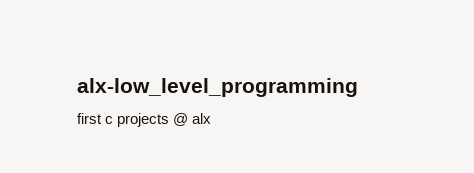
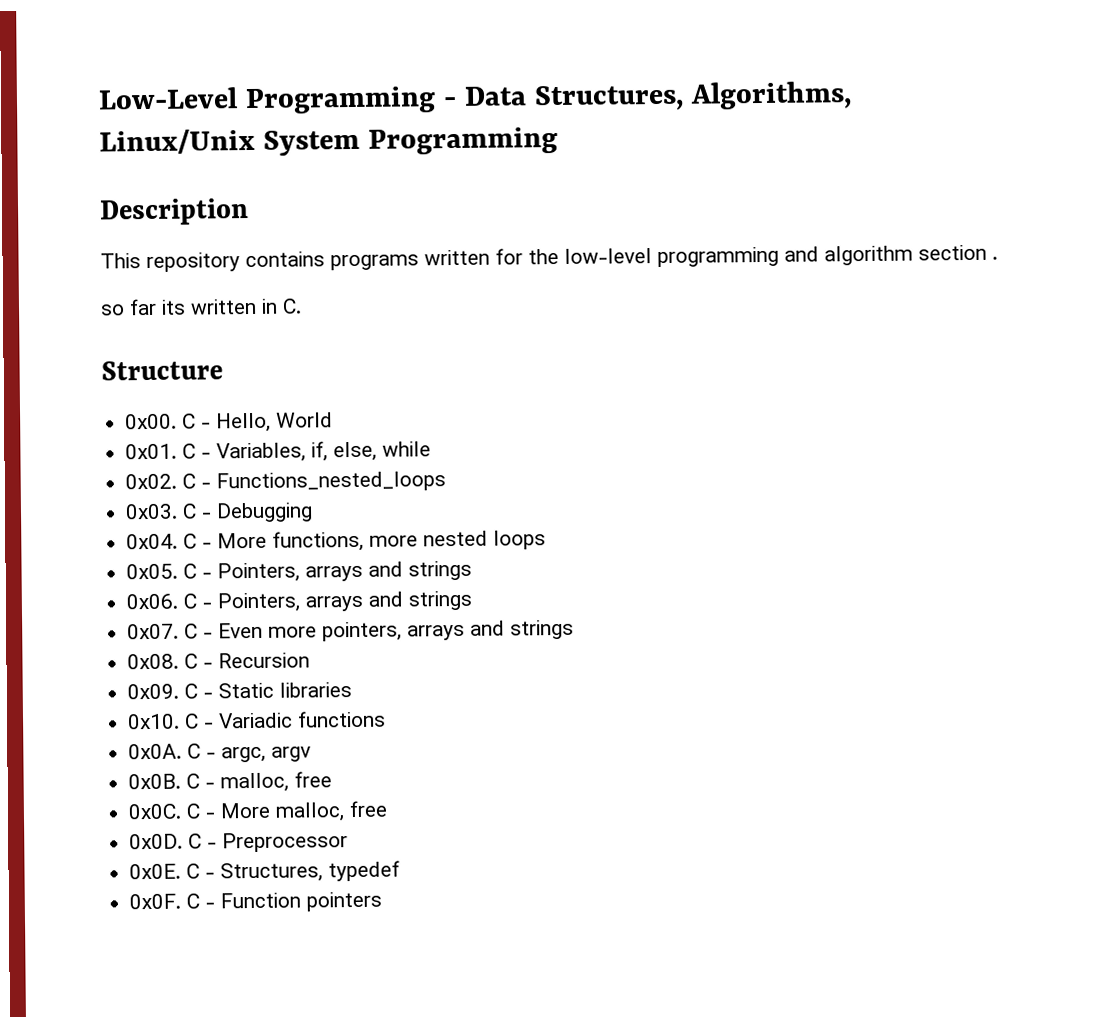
[77,78,358,97] [77,113,212,127] alx-low_level_programming // first c projects @ alx -> [98,81,852,115] [99,126,558,156] [99,198,249,226] [100,244,998,273] [100,298,302,316] [101,360,223,381] [125,412,334,433] [125,441,432,463] [125,471,447,493] [125,502,314,523] [126,530,547,552] [126,560,473,583] [126,590,473,613] [127,619,575,642] [127,652,311,670] [127,682,353,700] [127,710,387,730] [128,743,312,763] [128,771,333,793] [128,800,388,822] [129,832,349,853] [129,860,401,883] [129,891,383,912] Low-Level Programming - Data Structures, Algorithms, Linux/Unix System Programming // Description // This repository contains programs written for the low-level programming and algorithm section . // so far its written in C. // Structure // 0x00. C - Hello, World // 0x01. C - Variables, if, else, while // 0x02. C - Functions_nested_loops // 0x03. C - Debugging // 0x04. C - More functions, more nested loops // 0x05. C - Pointers, arrays and strings // 0x06. C - Pointers, arrays and strings // 0x07. C - Even more pointers, arrays and strings // 0x08. C - Recursion // 0x09. C - Static libraries // 0x10. C - Variadic functions // 0x0A. C - argc, argv // 0x0B. C - malloc, free // 0x0C. C - More malloc, free // 0x0D. C - Preprocessor // 0x0E. C - Structures, typedef // 0x0F. C - Function pointers

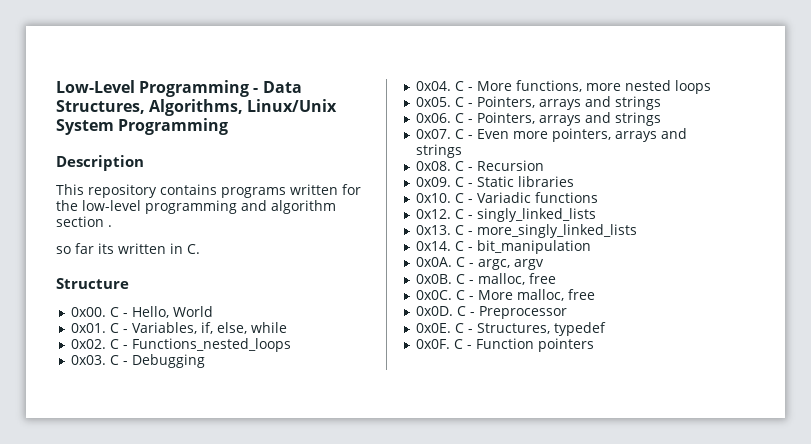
(387, 719) none -> [415,208,596,222] [415,224,637,238] [415,240,591,254] // 0x12. C - singly_linked_lists // 0x13. C - more_singly_linked_lists // 0x14. C - bit_manipulation

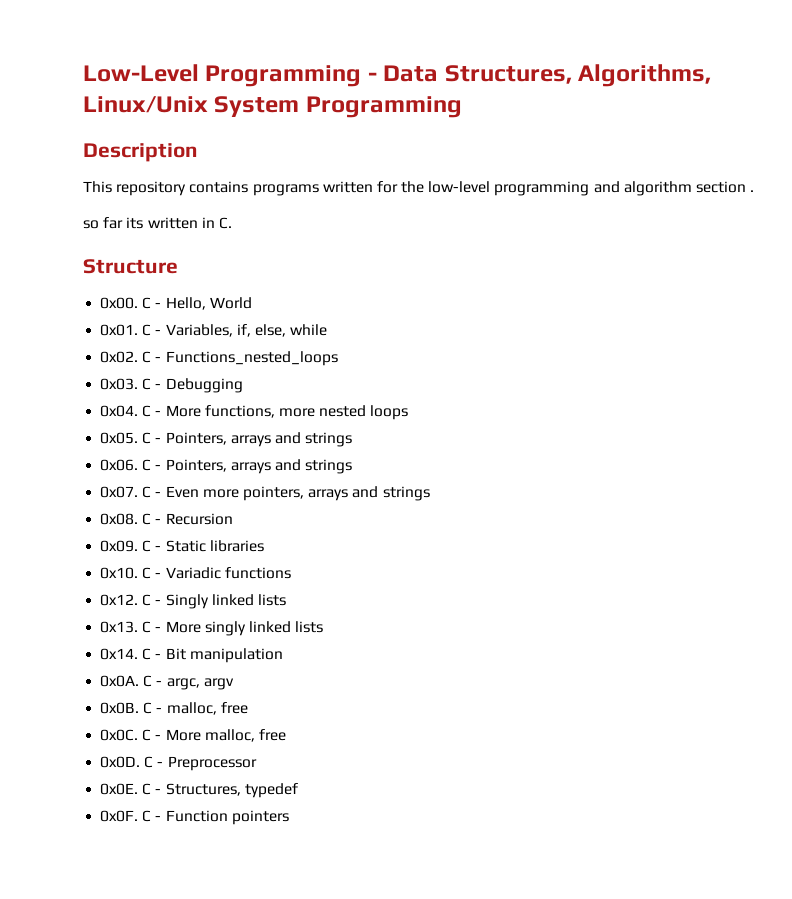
[476,208,596,222] singly_linked_lists -> [165,594,286,609] Singly linked lists
[476,224,637,238] more_singly_linked_lists -> [165,621,324,636] More singly linked lists
[476,240,591,254] bit_manipulation -> [165,648,283,663] Bit manipulation

